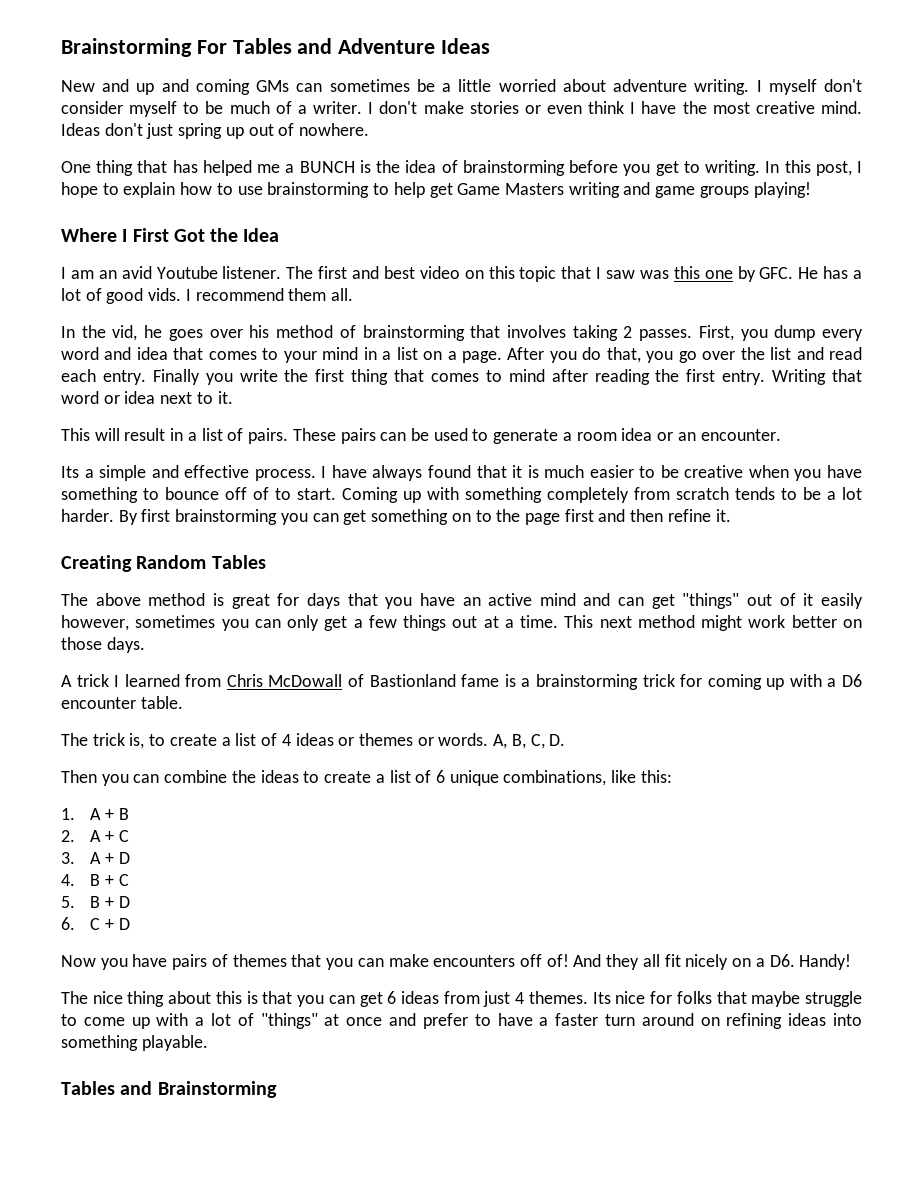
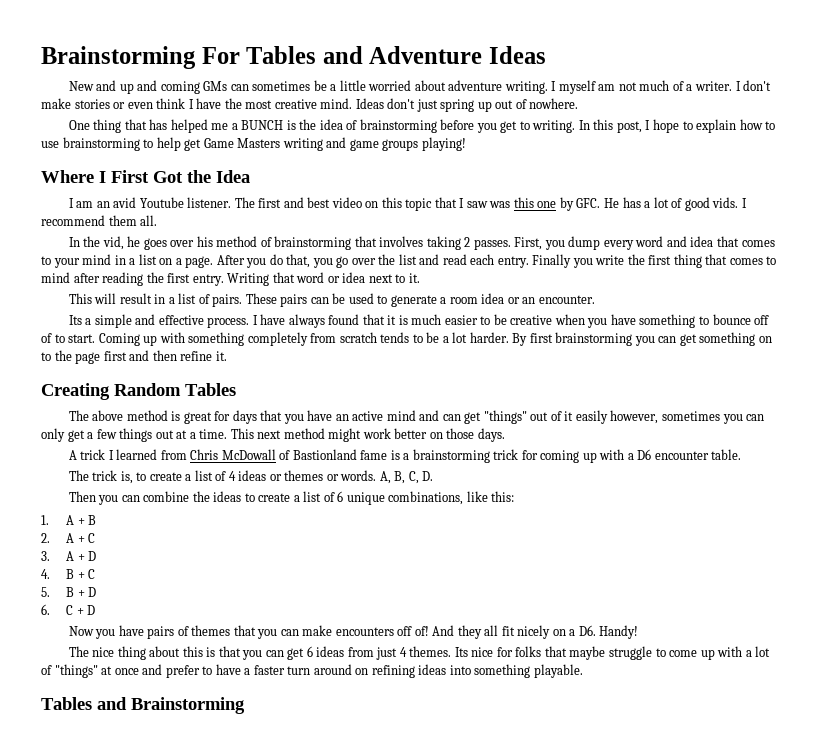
[824,79,863,92] [61,101,224,117] don't consider myself to be -> [598,82,637,91] am not

